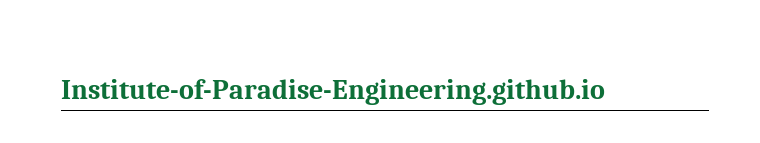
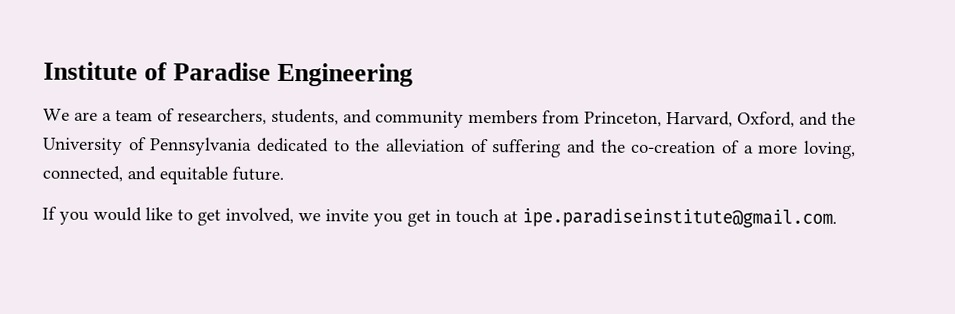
[61,79,605,105] Institute-of-Paradise-Engineering.github.io -> [43,61,414,87] [43,108,856,128] [43,137,856,160] [42,165,284,185] [42,206,837,228] Institute of Paradise Engineering // We are a team of researchers, students, and community members from Princeton, Harvard, Oxford, and the University of Pennsylvania dedicated to the alleviation of suffering and the co-creation of a more loving, connected, and equitable future. // If you would like to get involved, we invite you get in touch at ipe.paradiseinstitute@gmail.com.

